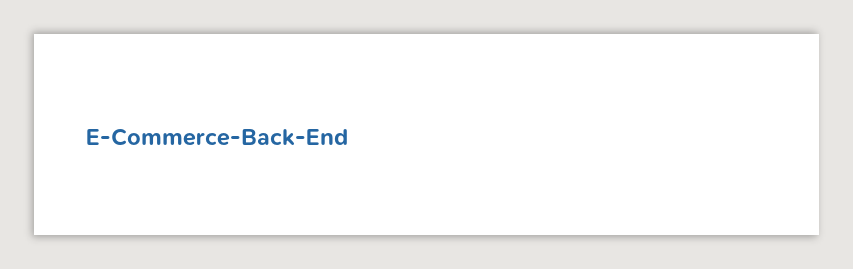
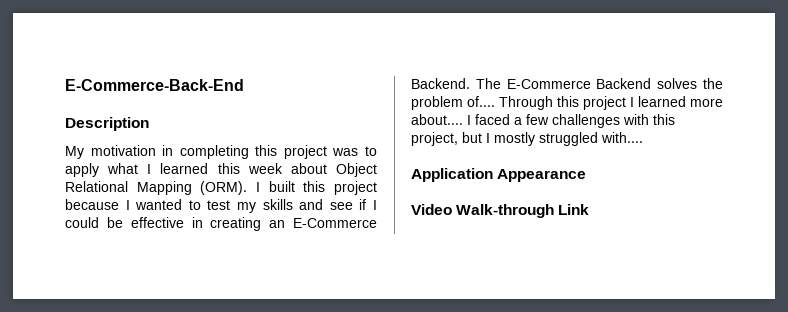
(348, 137) none -> [65,117,149,131] [65,145,377,159] [65,163,377,177] [65,181,377,195] [65,199,377,213] [65,217,377,231] [411,78,723,89] [411,96,723,110] [411,114,675,128] [411,132,643,146] [411,168,587,182] [411,204,590,218] // Description // My motivation in completing this project was to apply what I learned this week about Object Relational Mapping (ORM). I built this project because I wanted to test my skills and see if I could be effective in creating an E-Commerce Backend. The E-Commerce Backend solves the problem of.... Through this project I learned more about.... I faced a few challenges with this project, but I mostly struggled with.... // Application Appearance // Video Walk-through Link

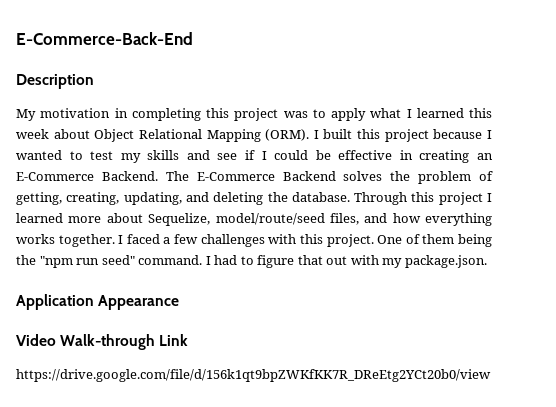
[467,96,495,107] of.... -> [479,171,493,181] [16,192,350,205] of getting, creating, updating, and deleting the database.
[411,114,463,125] about.... -> [106,213,492,226] [16,234,115,247] about Sequelize, model/route/seed files, and how everything works together.
[411,132,643,146] project, but I mostly struggled with.... -> [326,234,493,247] [16,255,487,268] project. One of them being the "npm run seed" command. I had to figure that out with my package.json.
(590, 209) none -> [16,369,491,382] // https://drive.google.com/file/d/156k1qt9bpZWKfKK7R_DReEtg2YCt20b0/view

